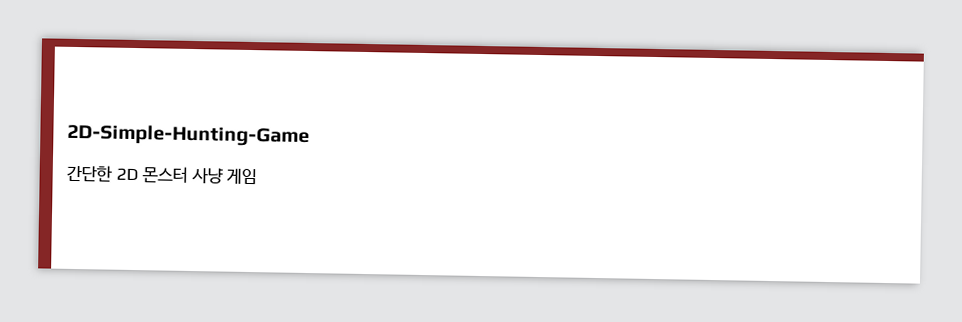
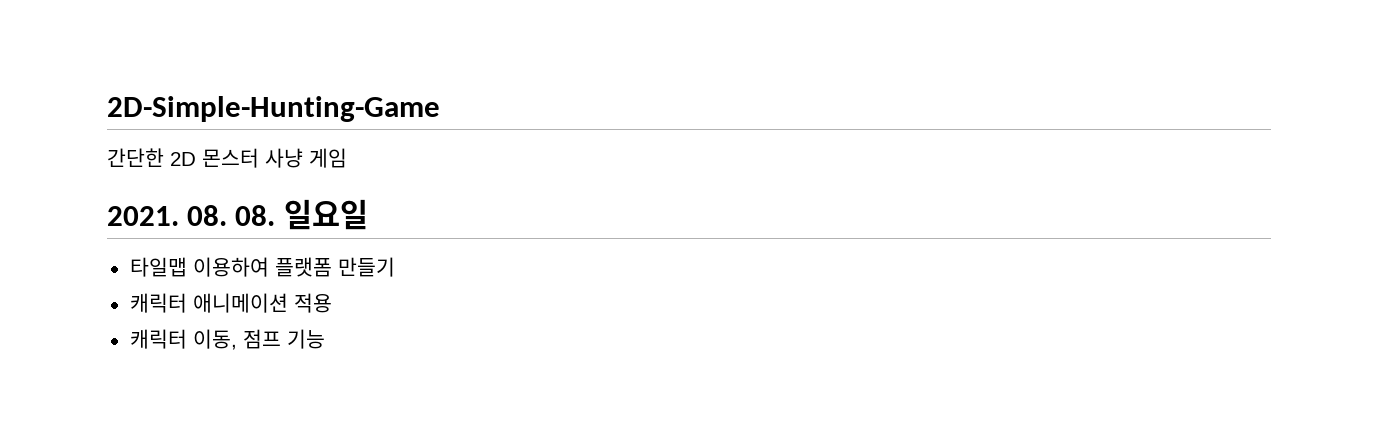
(258, 176) none -> [107,199,368,230] [129,257,395,277] [129,293,332,313] [129,329,325,350] // 2021. 08. 08. 일요일 // 타일맵 이용하여 플랫폼 만들기 // 캐릭터 애니메이션 적용 // 캐릭터 이동, 점프 기능

